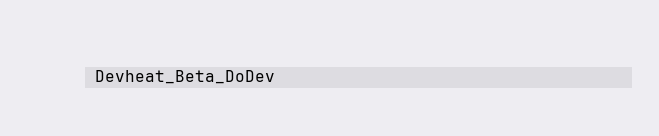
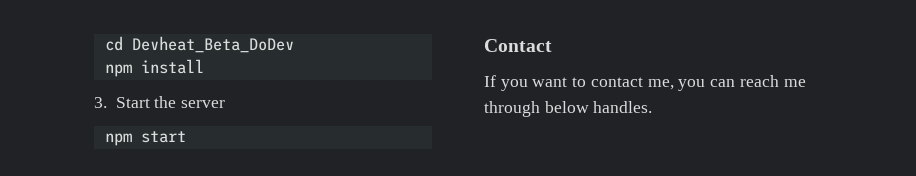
(94, 77) none -> [104,36,123,51] cd
(275, 77) none -> [104,59,204,77] [94,96,226,108] [104,131,186,146] [484,39,552,52] [484,75,806,91] [484,101,653,117] // npm install // 3. Start the server // npm start // Contact // If you want to contact me, you can reach me through below handles.

